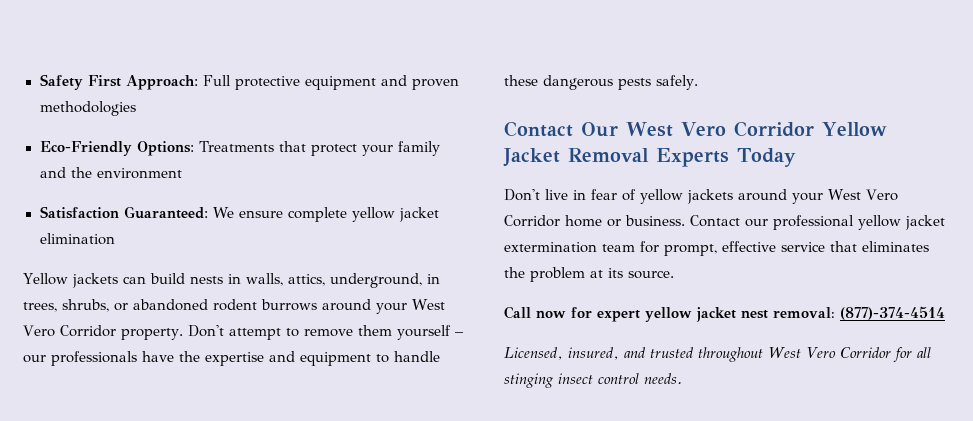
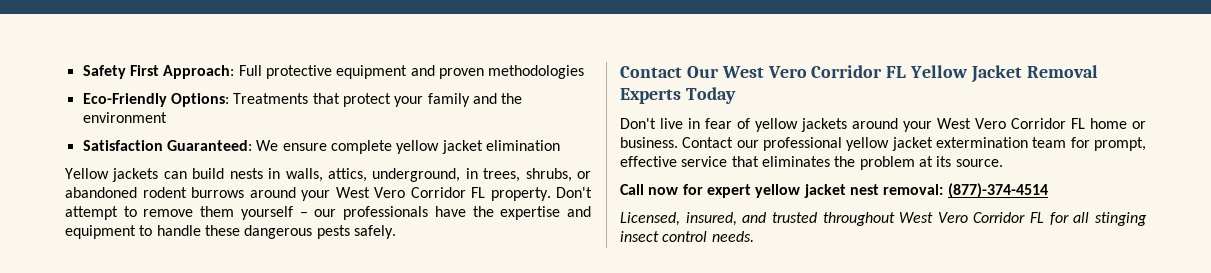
(116, 331) none -> [471,187,485,198] FL
(814, 129) none -> [886,66,907,78] FL
(560, 221) none -> [1071,118,1085,129] FL
(891, 352) none -> [1030,212,1045,223] FL

